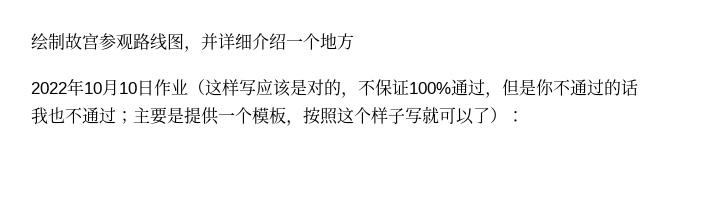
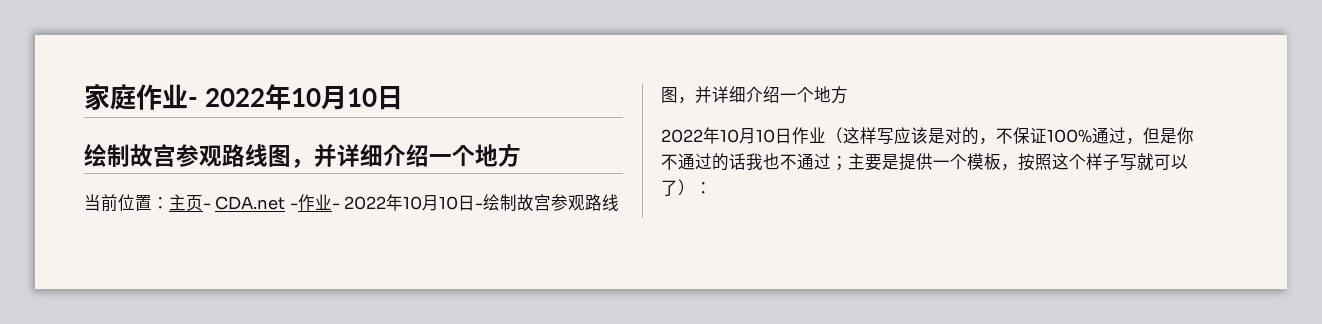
(31, 42) none -> [84,84,404,110] [84,144,521,168] [84,194,484,212] 家庭作业- 2022年10月10日 // 绘制故宫参观路线图，并详细介绍一个地方 // 当前位置：主页- CDA.net -作业- 2022年10月10日-

